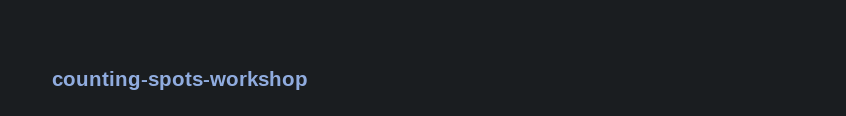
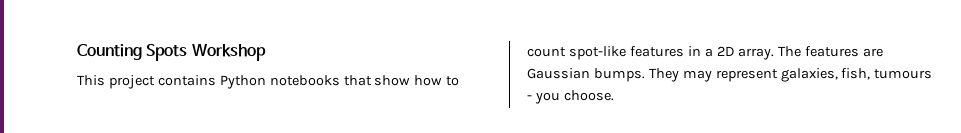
[52,71,308,90] counting-spots-workshop -> [77,44,266,61] [77,75,460,89] [527,46,884,60] [527,68,933,82] [527,90,614,104] Counting Spots Workshop // This project contains Python notebooks that show how to count spot-like features in a 2D array. The features are Gaussian bumps. They may represent galaxies, fish, tumours - you choose.

